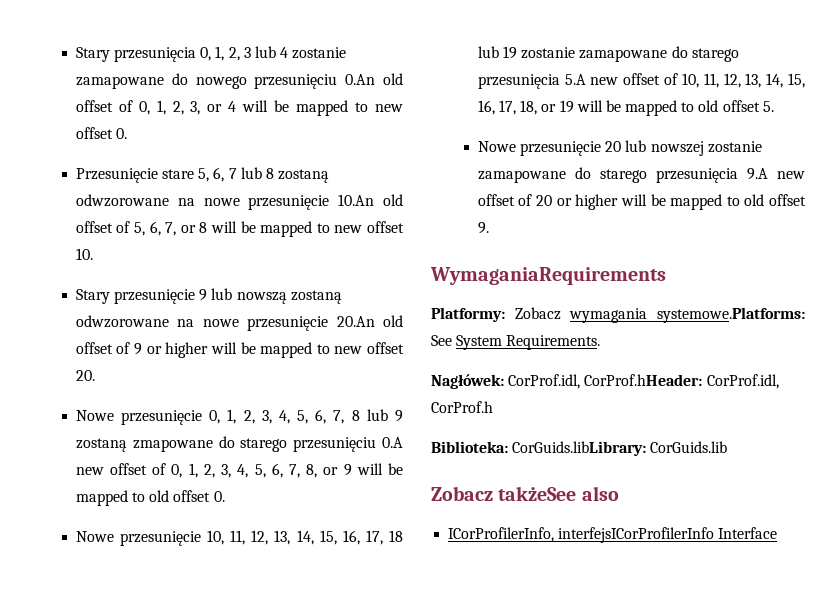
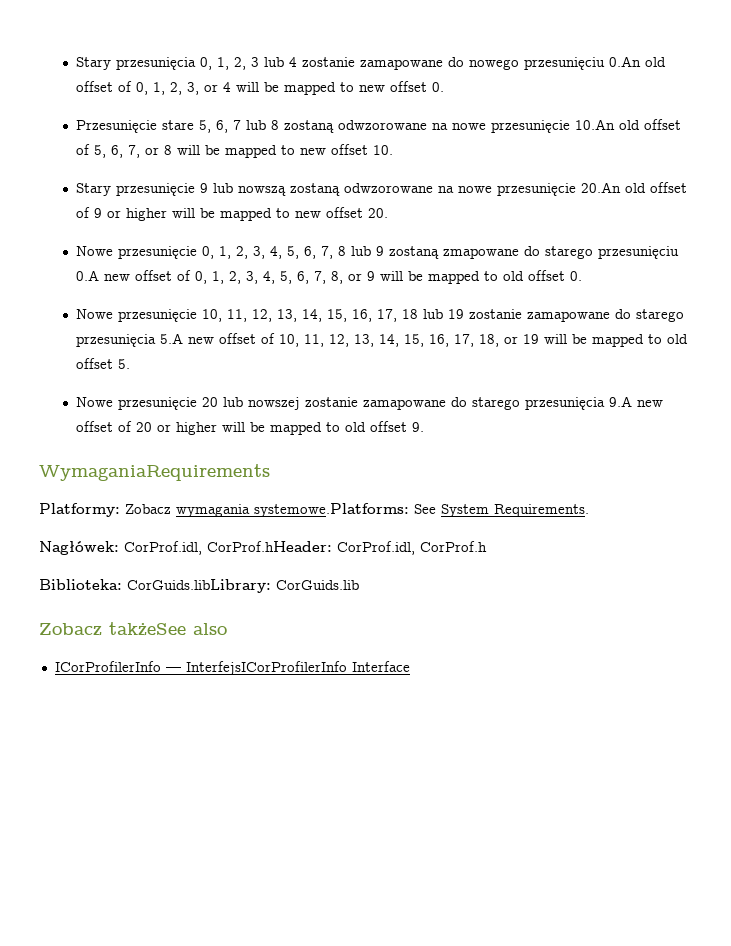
[448,527,715,543] ICorProfilerInfo, interfejsICorProfilerInfo -> [54,661,347,675] ICorProfilerInfo — InterfejsICorProfilerInfo

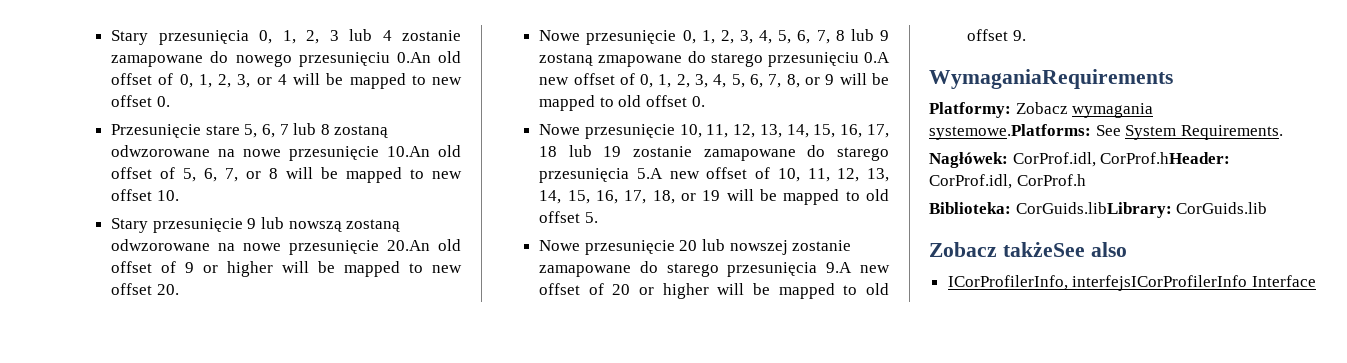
[54,661,347,675] ICorProfilerInfo — InterfejsICorProfilerInfo -> [947,275,1248,291] ICorProfilerInfo, interfejsICorProfilerInfo

